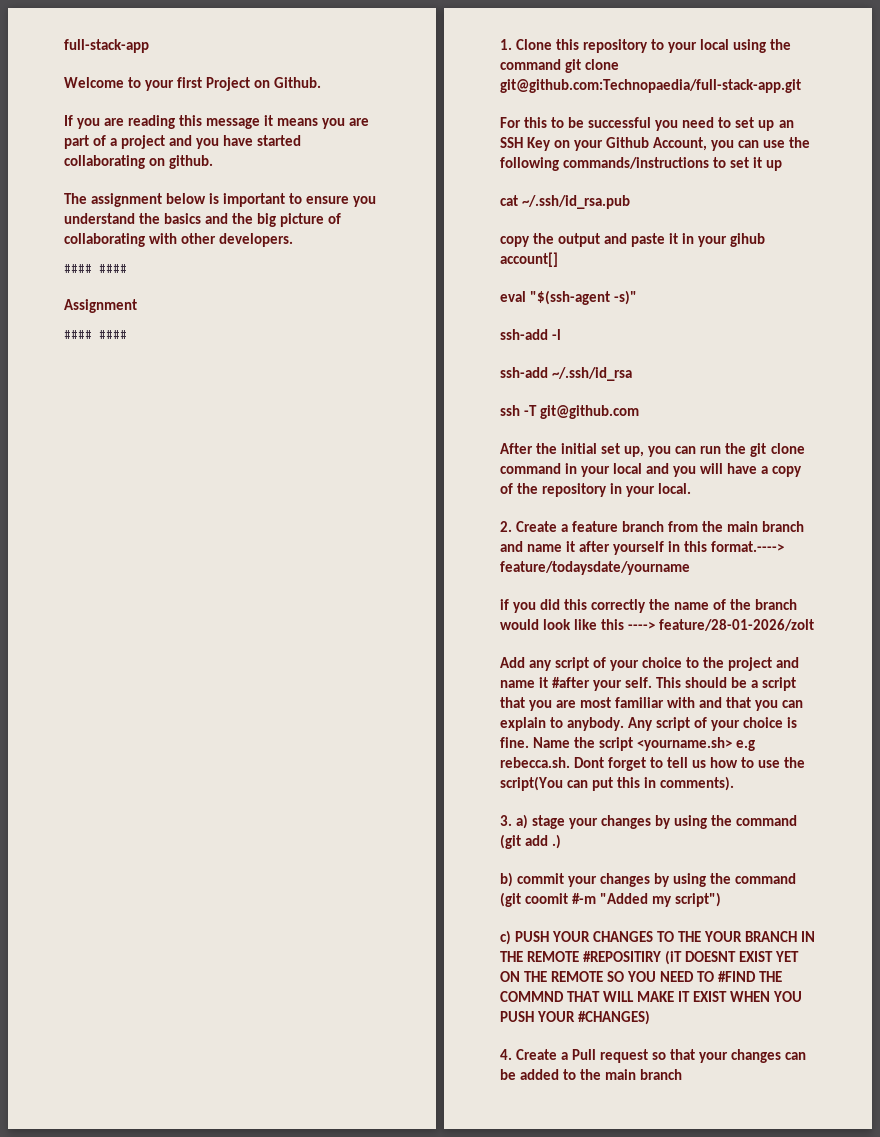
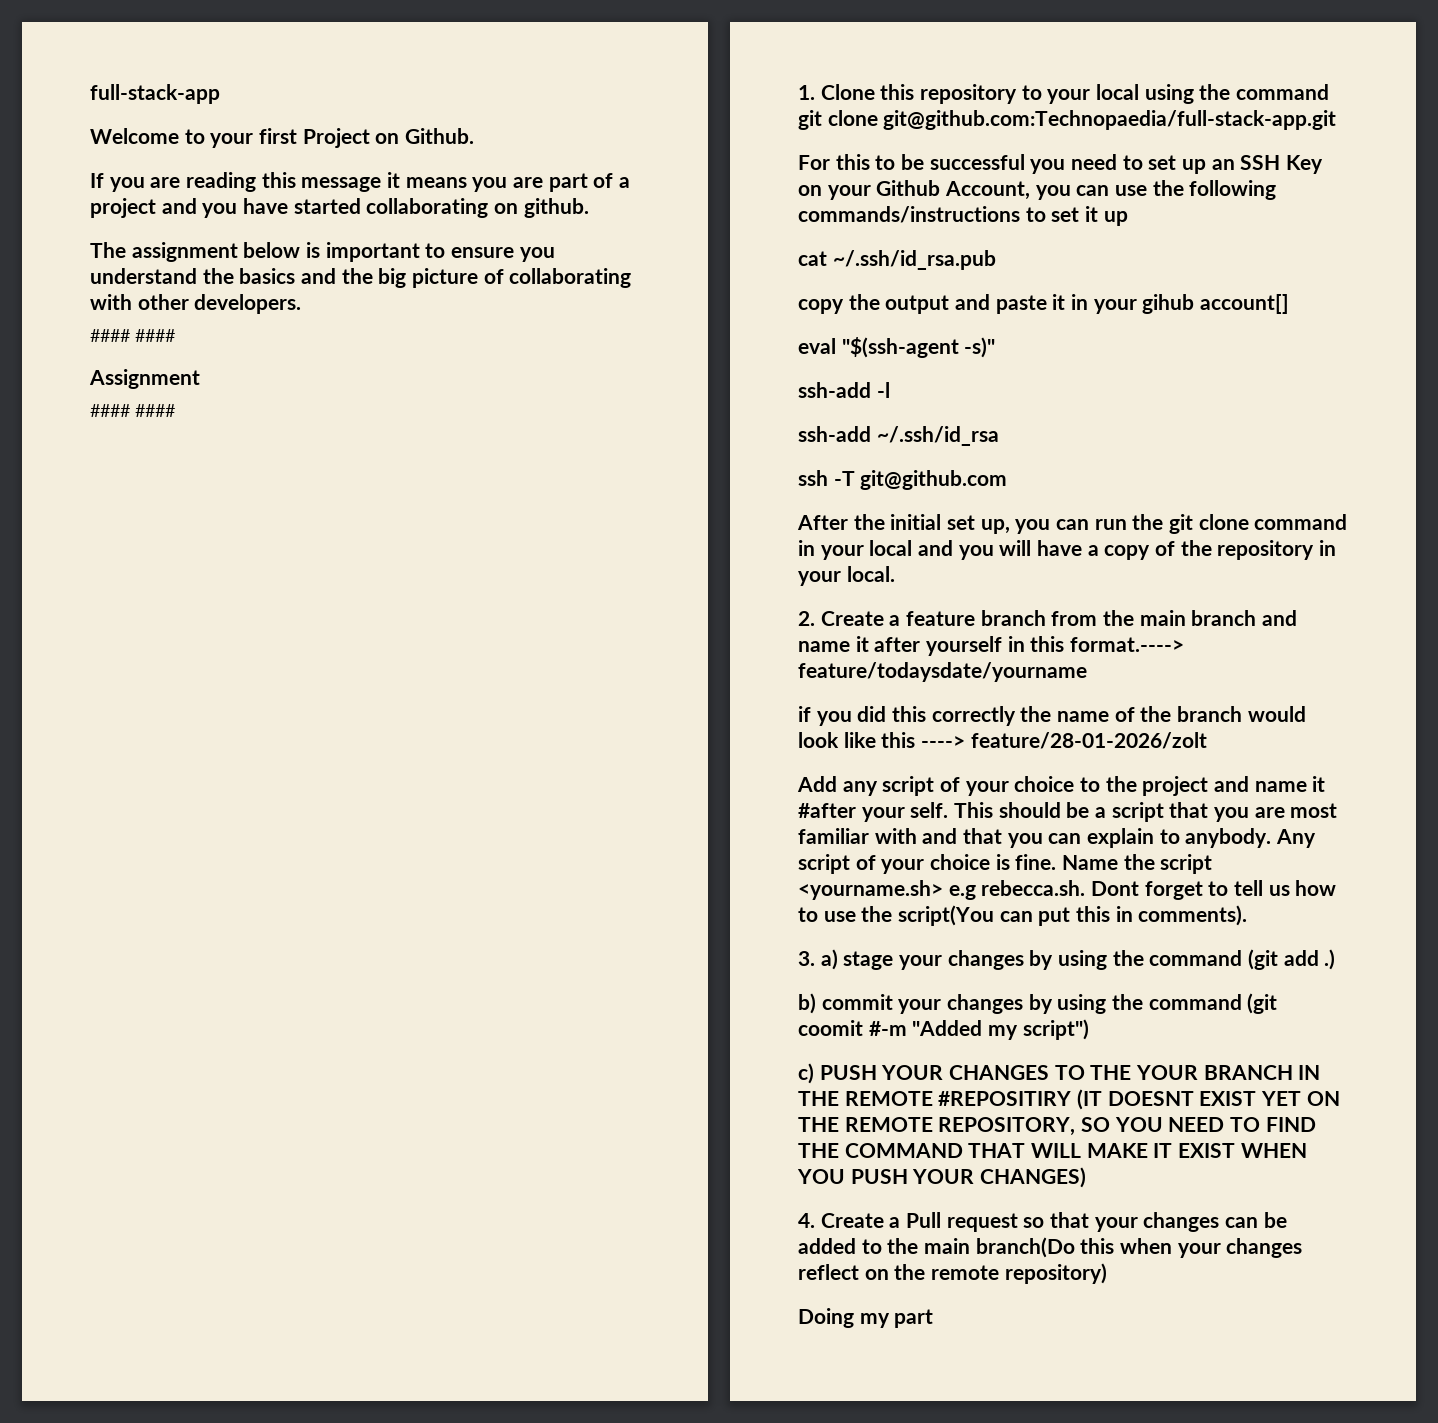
[665,950,683,965] (iT -> [1077,1089,1103,1110] (IT
(604, 976) none -> [938,1117,1076,1136] REPOSITORY,
[718,971,783,982] [500,991,564,1002] #FIND THE COMMND -> [1265,1117,1316,1132] [798,1143,963,1158] FIND THE COMMAND
[578,1010,651,1025] #CHANGES) -> [980,1167,1087,1188] CHANGES)
[640,1069,683,1080] branch -> [975,1237,1303,1258] [798,1263,1107,1284] [798,1308,934,1328] branch(Do this when your changes reflect on the remote repository) // Doing my part

